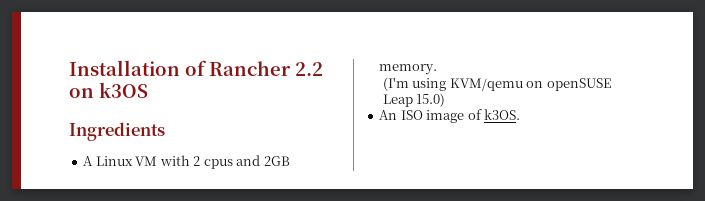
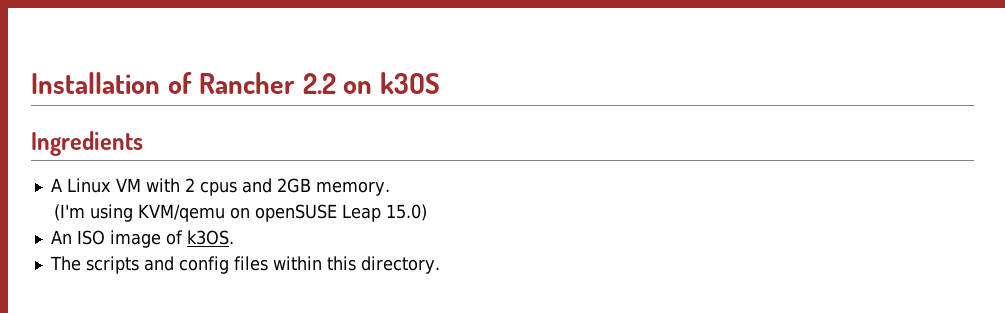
(521, 114) none -> [49,256,440,274] // The scripts and config files within this directory.

